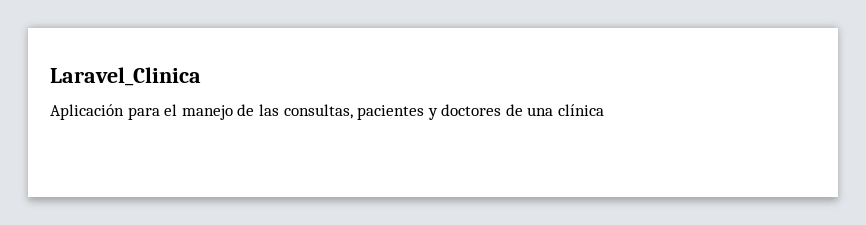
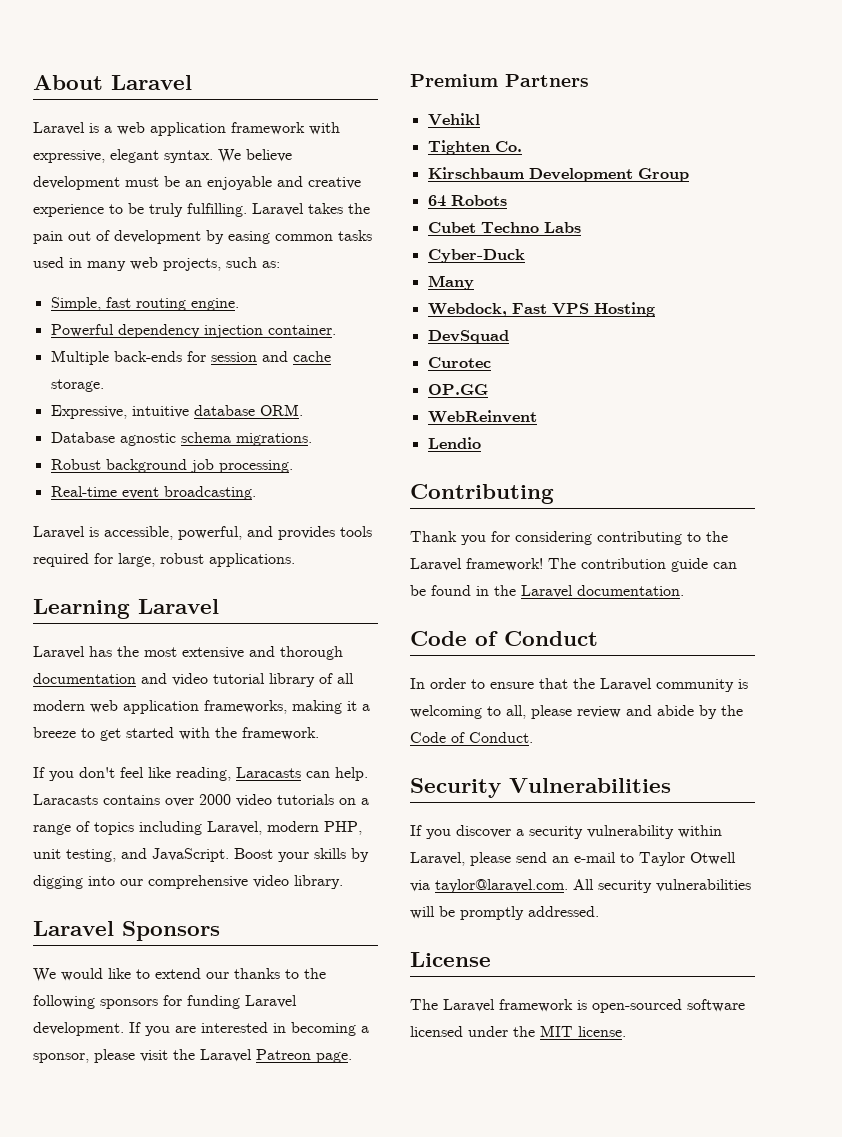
[50,67,201,86] [50,104,605,120] Laravel_Clinica // Aplicación para el manejo de las consultas, pacientes y doctores de una clínica -> [33,75,192,90] [33,122,340,136] [33,149,292,163] [33,176,361,190] [33,203,370,217] [33,230,372,244] [33,257,280,271] [50,297,239,311] [50,324,336,338] [50,350,331,365] [50,379,104,392] [50,404,303,419] [50,432,312,446] [50,459,293,473] [50,486,256,500] [33,526,372,540] [33,553,295,567] [33,599,219,619] [33,646,343,660] [33,673,354,687] [33,700,370,714] [33,727,319,741] [33,767,368,781] [33,794,369,807] [33,821,362,835] [33,848,369,862] [33,875,343,889] [33,921,220,941] [33,968,326,982] [33,995,297,1009] [33,1022,369,1036] [33,1049,352,1063] [410,74,589,87] [427,113,480,126] [427,140,522,155] [427,167,689,182] [427,195,507,207] [427,222,581,233] [427,249,525,263] [427,275,474,290] [427,302,655,317] [427,330,509,344] [427,357,491,368] [427,384,488,395] [427,410,537,423] [427,437,481,449] [410,484,554,504] [410,531,728,545] [410,558,737,572] [410,585,684,598] [410,631,598,646] [410,678,748,692] [410,705,743,719] [410,732,533,743] [410,778,671,798] [410,825,722,839] [410,852,736,866] [410,879,751,893] [410,906,599,920] [410,952,491,967] [410,999,745,1013] [410,1025,626,1037] About Laravel // Laravel is a web application framework with expressive, elegant syntax. We believe development must be an enjoyable and creative experience to be truly fulfilling. Laravel takes the pain out of development by easing common tasks used in many web projects, such as: // Simple, fast routing engine. // Powerful dependency injection container. // Multiple back-ends for session and cache storage. // Expressive, intuitive database ORM. // Database agnostic schema migrations. // Robust background job processing. // Real-time event broadcasting. // Laravel is accessible, powerful, and provides tools required for large, robust applications. // Learning Laravel // Laravel has the most extensive and thorough documentation and video tutorial library of all modern web application frameworks, making it a breeze to get started with the framework. // If you don't feel like reading, Laracasts can help. Laracasts contains over 2000 video tutorials on a range of topics including Laravel, modern PHP, unit testing, and JavaScript. Boost your skills by digging into our comprehensive video library. // Laravel Sponsors // We would like to extend our thanks to the following sponsors for funding Laravel development. If you are interested in becoming a sponsor, please visit the Laravel Patreon page. // Premium Partners // Vehikl // Tighten Co. // Kirschbaum Development Group // 64 Robots // Cubet Techno Labs // Cyber-Duck // Many // Webdock, Fast VPS Hosting // DevSquad // Curotec // OP.GG // WebReinvent // Lendio // Contributing // Thank you for considering contributing to the Laravel framework! The contribution guide can be found in the Laravel documentation. // Code of Conduct // In order to ensure that the Laravel community is welcoming to all, please review and abide by the Code of Conduct. // Security Vulnerabilities // If you discover a security vulnerability within Laravel, please send an e-mail to Taylor Otwell via taylor@laravel.com. All security vulnerabilities will be promptly addressed. // License // The Laravel framework is open-sourced software licensed under the MIT license.

